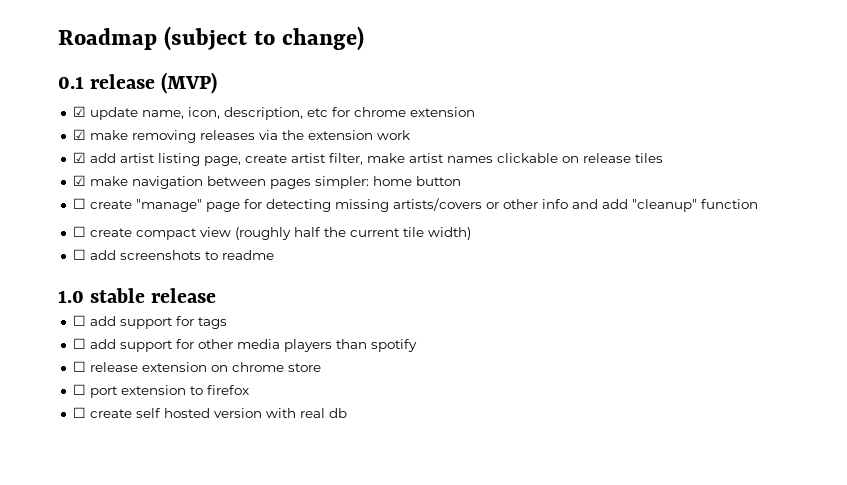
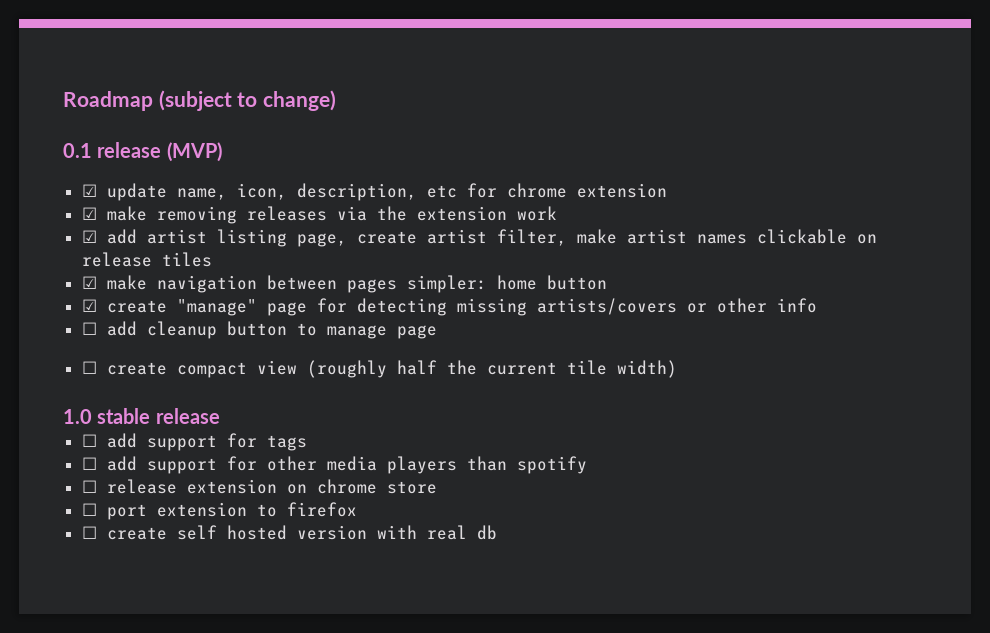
[72,198,86,209] ☐ -> [81,299,97,312] ☑
[571,199,758,212] and add "cleanup" function -> [81,321,437,339] // ☐ add cleanup button to manage page
[72,249,274,260] // ☐ add screenshots to readme -> (677, 369) none

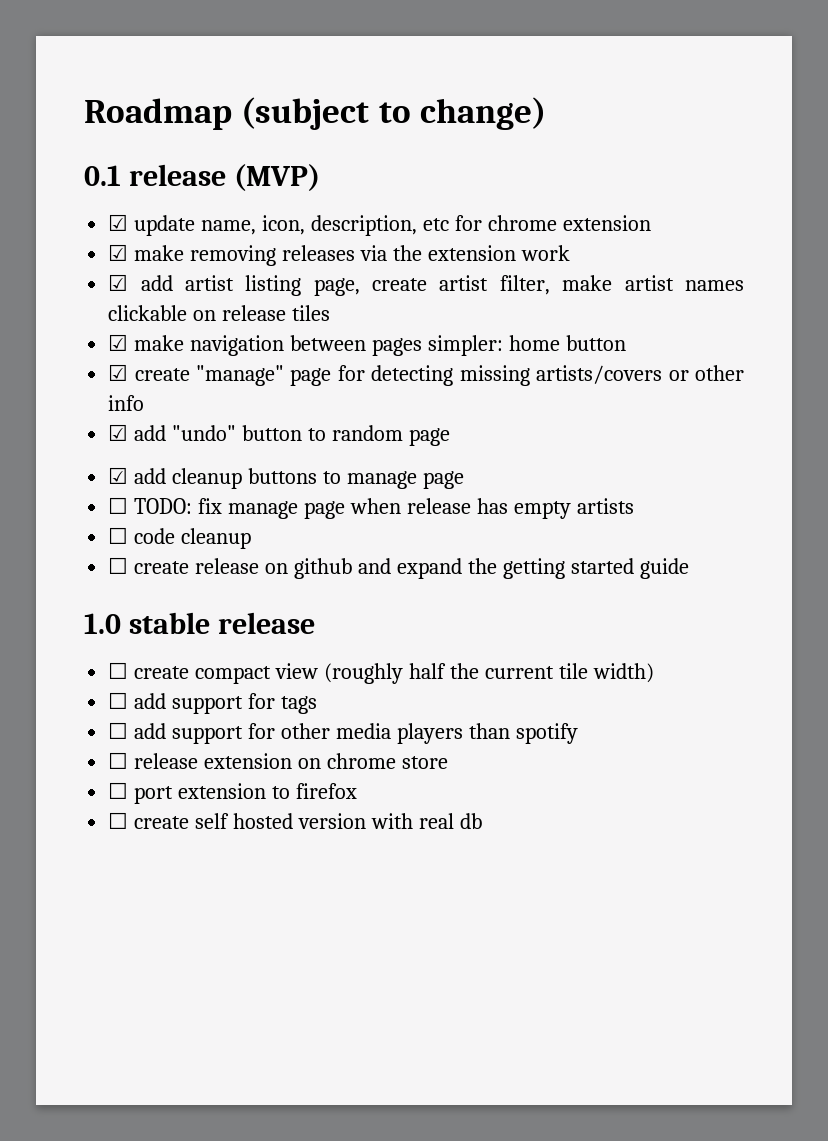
[81,322,97,335] ☐ -> [108,424,450,446] [108,467,129,484] ☑ add "undo" button to random page // ☑
[226,321,287,336] button -> [248,468,318,484] buttons
(437, 332) none -> [108,497,634,519] [108,527,252,549] [108,557,689,579] [84,612,315,634] // ☐ TODO: fix manage page when release has empty artists // ☐ code cleanup // ☐ create release on github and expand the getting started guide // 1.0 stable release
[63,408,220,424] // 1.0 stable release -> (654, 673) none

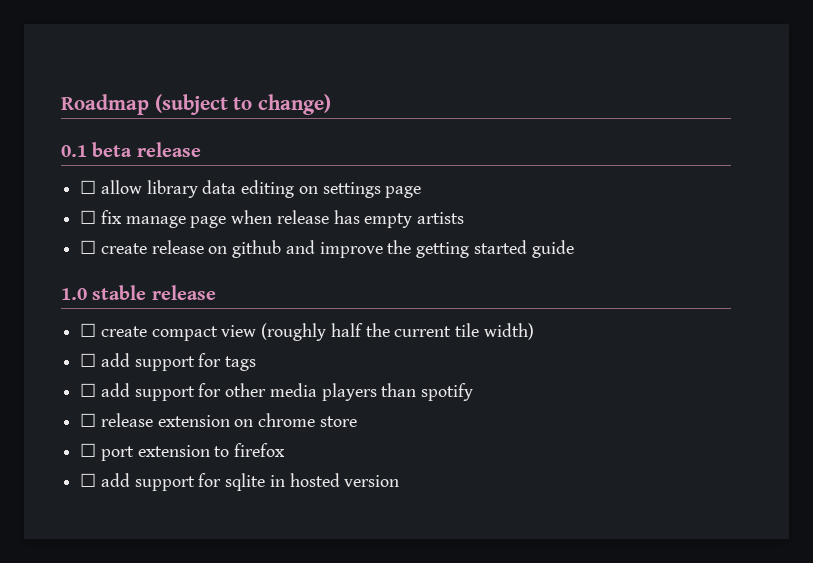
[128,164,320,191] [108,214,651,236] [108,244,570,266] [108,274,744,296] [108,305,331,321] [108,334,626,356] [108,364,744,386] [108,395,145,411] [108,424,450,446] [108,467,417,489] release (MVP) // ☑ update name, icon, description, etc for chrome extension // ☑ make removing releases via the extension work // ☑ add artist listing page, create artist filter, make artist names clickable on release tiles // ☑ make navigation between pages simpler: home button // ☑ create "manage" page for detecting missing artists/covers or other info // ☑ add "undo" button to random page // ☑ add cleanup buttons to manage -> [92,142,201,157] [80,180,381,198] beta release // ☐ allow library data editing on settings
[134,498,193,514] TODO: -> (97, 217) none
[108,527,252,549] // ☐ code cleanup -> (465, 218) none
[396,558,462,579] expand -> [319,242,383,258] improve
[134,813,482,829] create self hosted version with real db -> [100,473,400,491] add support for sqlite in hosted version

